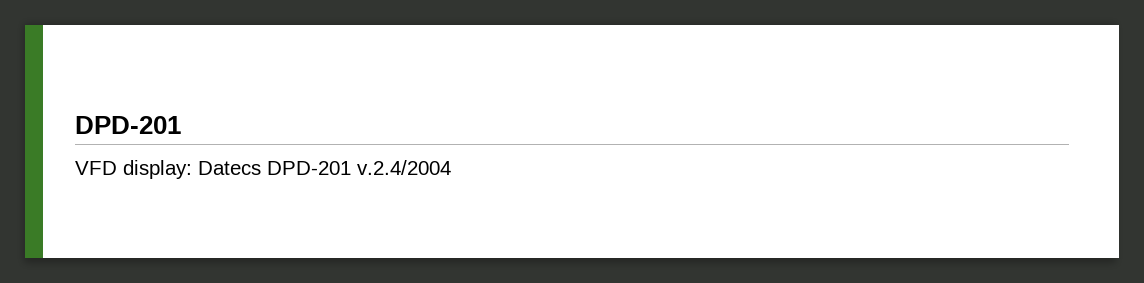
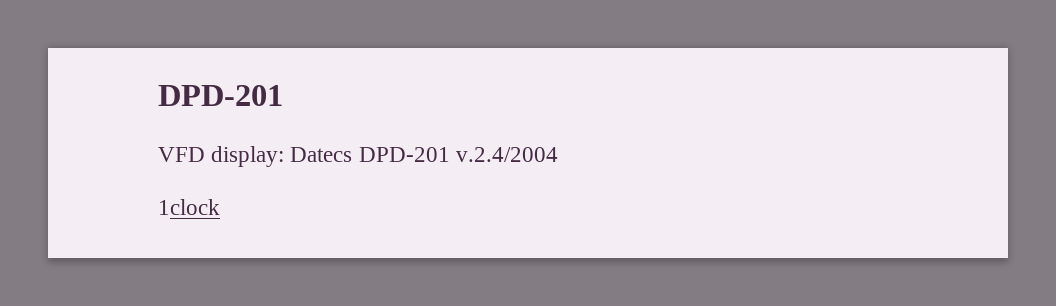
(451, 167) none -> [158,199,220,215] // 1clock

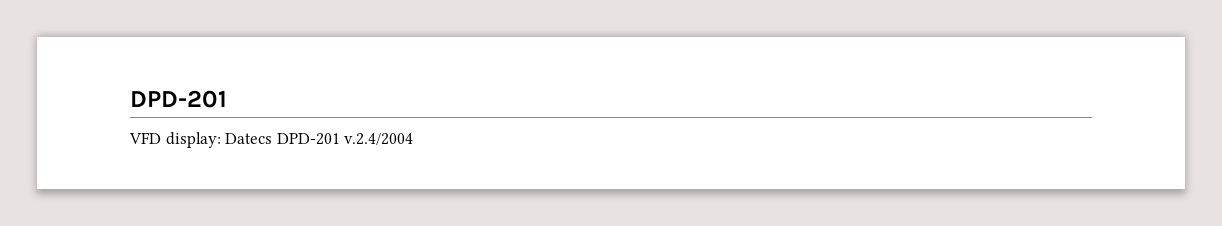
[158,199,220,215] // 1clock -> (414, 139) none

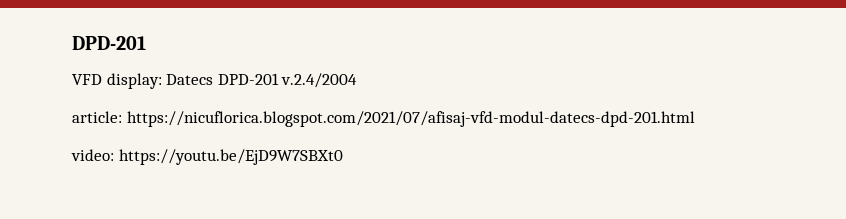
(414, 139) none -> [72,111,695,127] [71,149,343,165] // article: https://nicuflorica.blogspot.com/2021/07/afisaj-vfd-modul-datecs-dpd-201.html // video: https://youtu.be/EjD9W7SBXt0

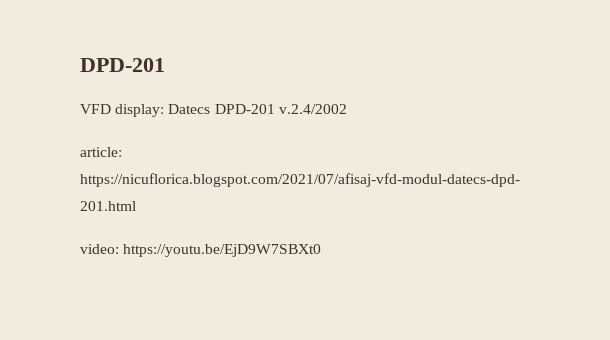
[281,73,358,88] v.2.4/2004 -> [278,104,347,114] v.2.4/2002

